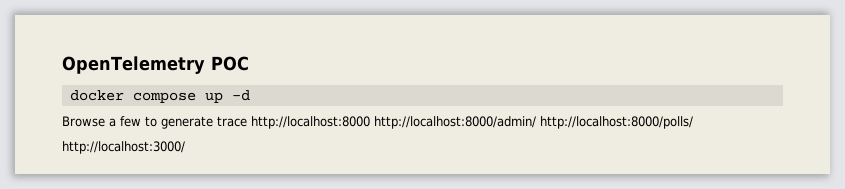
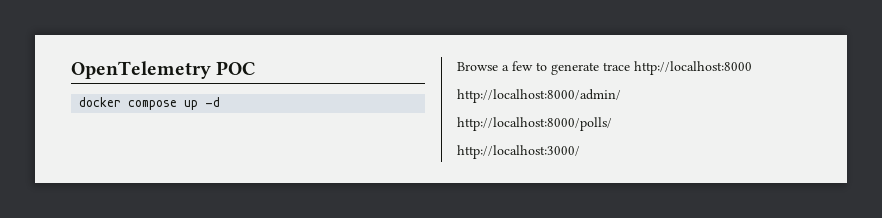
(370, 122) none -> (752, 68) //
(536, 122) none -> (621, 96) //

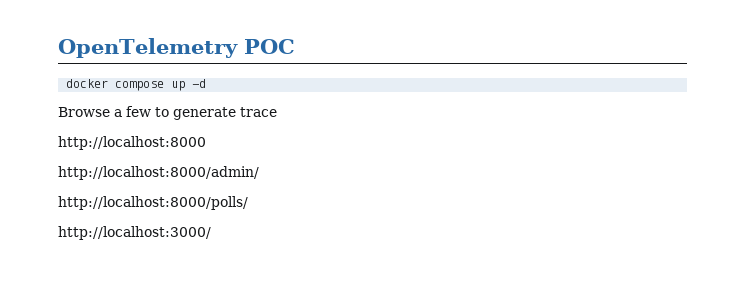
(630, 66) none -> (277, 112) //

